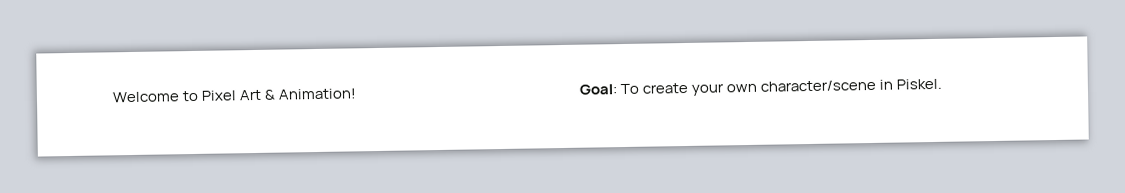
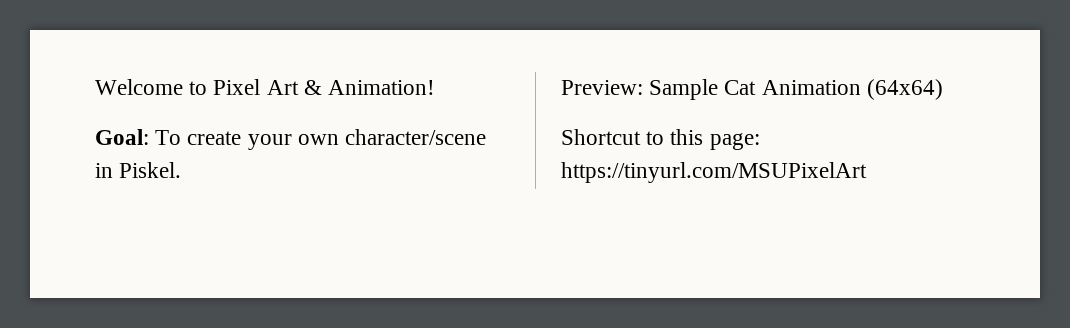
(943, 84) none -> [561,79,943,100] [561,129,760,150] [561,162,867,183] // Preview: Sample Cat Animation (64x64) // Shortcut to this page: https://tinyurl.com/MSUPixelArt

